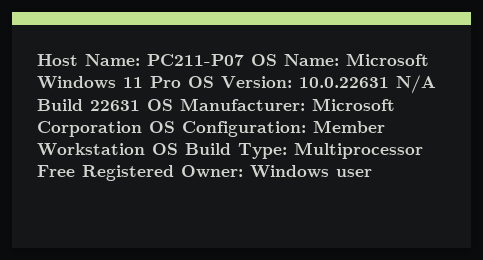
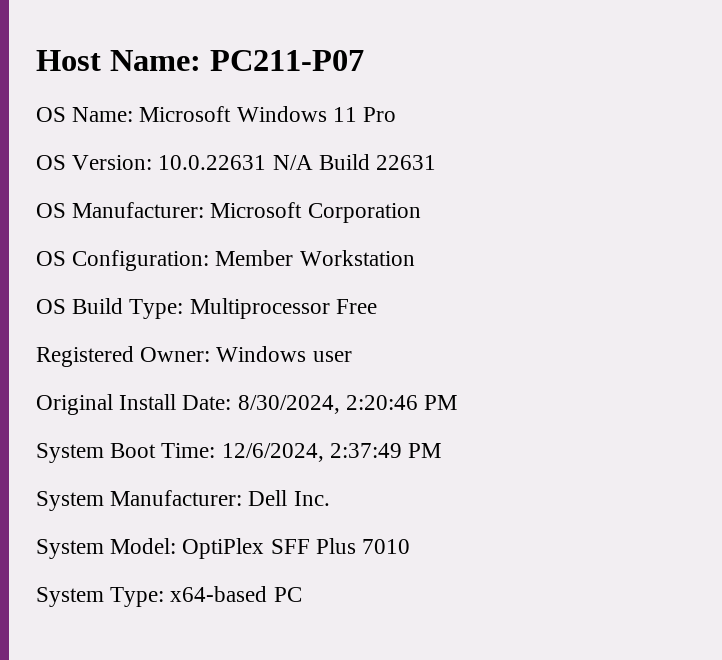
(244, 60) none -> (364, 60) //
(181, 82) none -> (397, 114) //
(140, 105) none -> (437, 162) //
(142, 129) none -> (421, 213) //
(145, 149) none -> (415, 258) //
(75, 171) none -> (377, 306) //
(372, 173) none -> [36,394,458,415] [36,443,442,463] [36,490,330,511] [36,538,411,559] [36,586,302,607] // Original Install Date: 8/30/2024, 2:20:46 PM // System Boot Time: 12/6/2024, 2:37:49 PM // System Manufacturer: Dell Inc. // System Model: OptiPlex SFF Plus 7010 // System Type: x64-based PC

